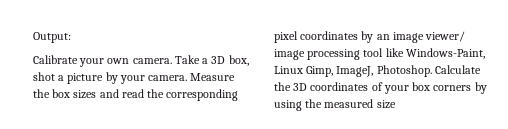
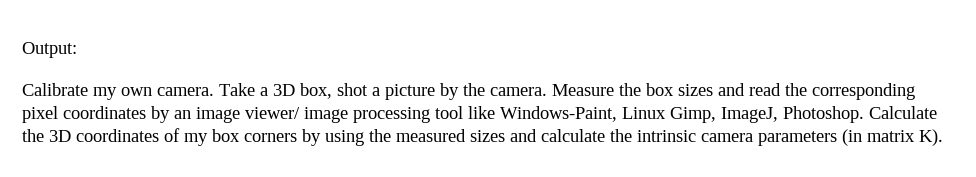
[79,58,105,67] your -> [93,87,117,100] my
[119,75,145,84] your -> [463,83,485,96] the
[383,85,409,94] your -> [184,133,208,146] my
[376,100,396,109] size -> [470,129,943,146] sizes and calculate the intrinsic camera parameters (in matrix K).

